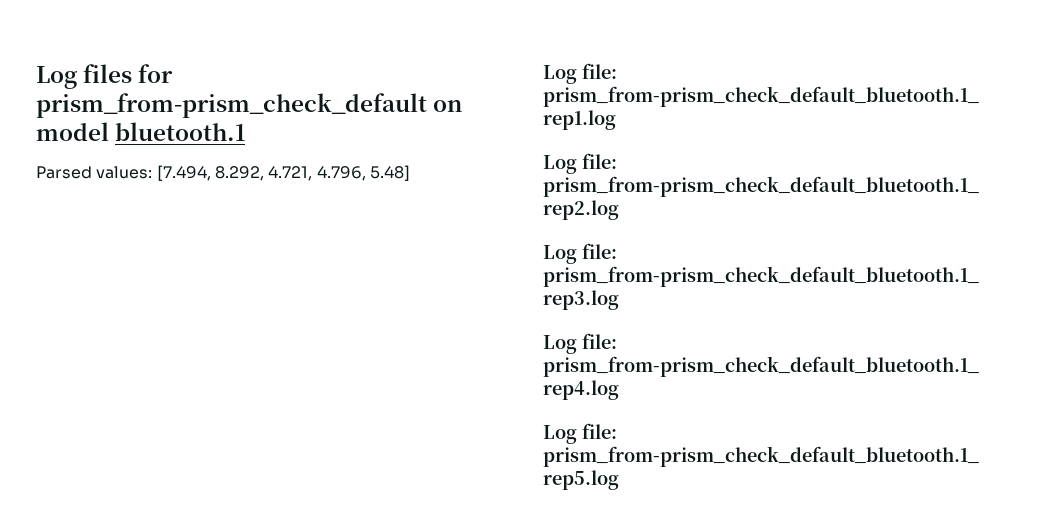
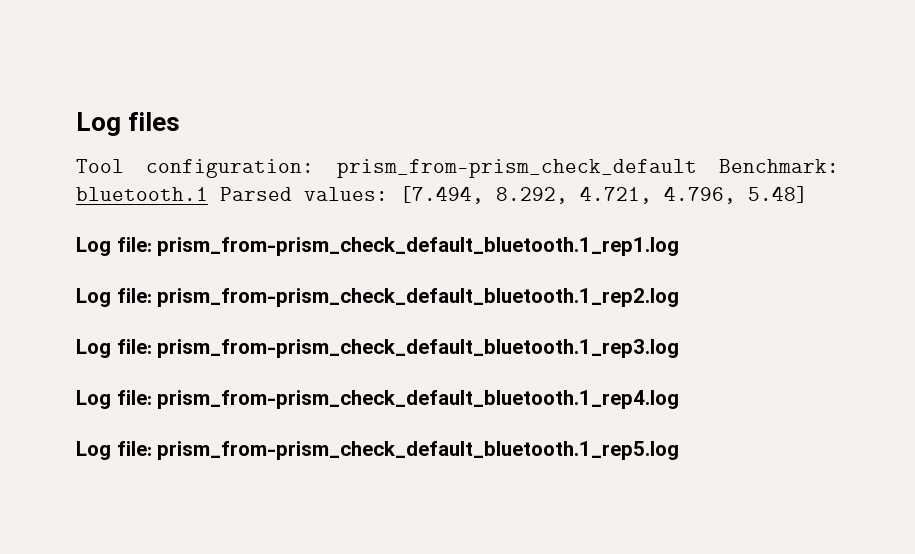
[138,64,174,83] [36,93,463,118] [36,122,109,141] for prism_from-prism_check_default on model -> [76,159,840,178] // Tool configuration: prism_from-prism_check_default Benchmark:
(246, 131) // -> (208, 194) none

